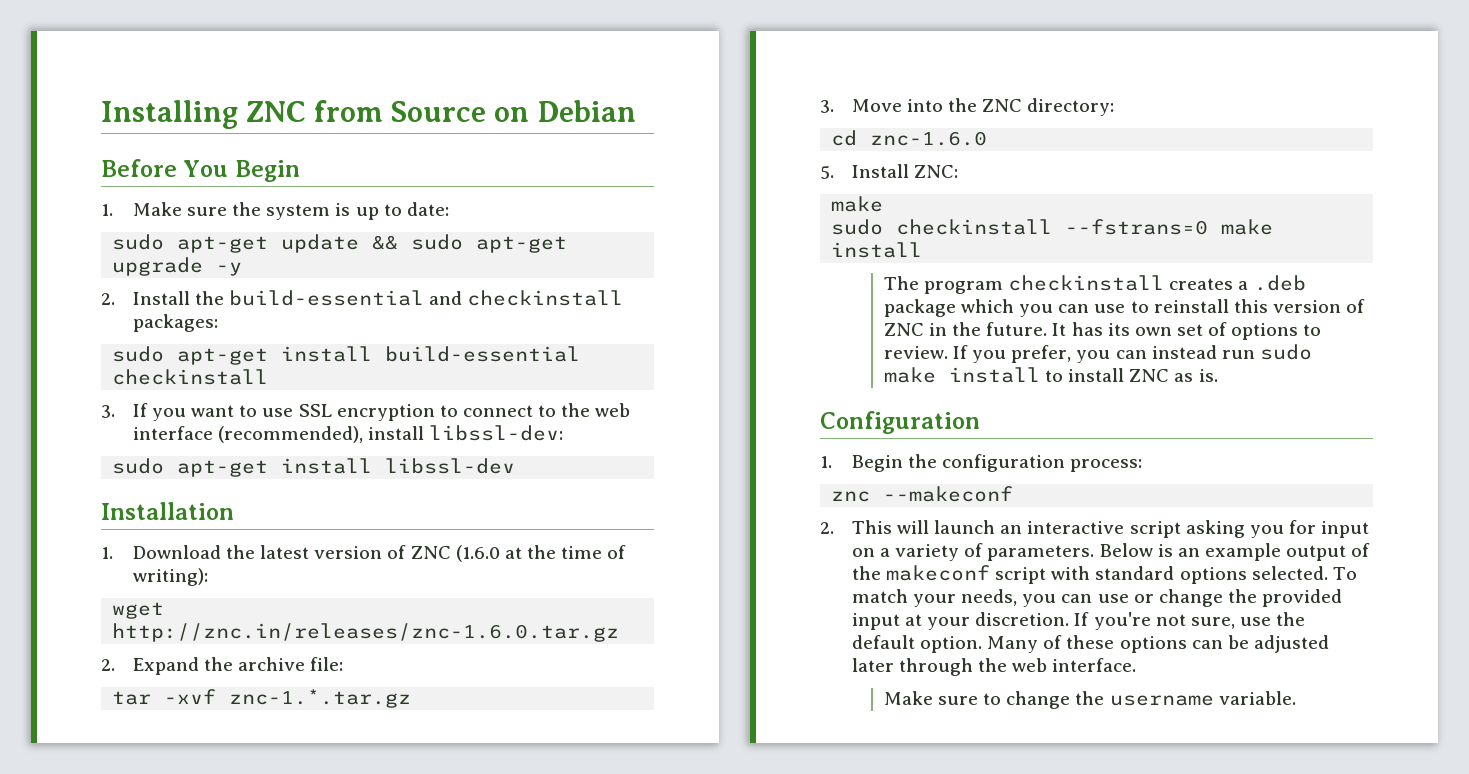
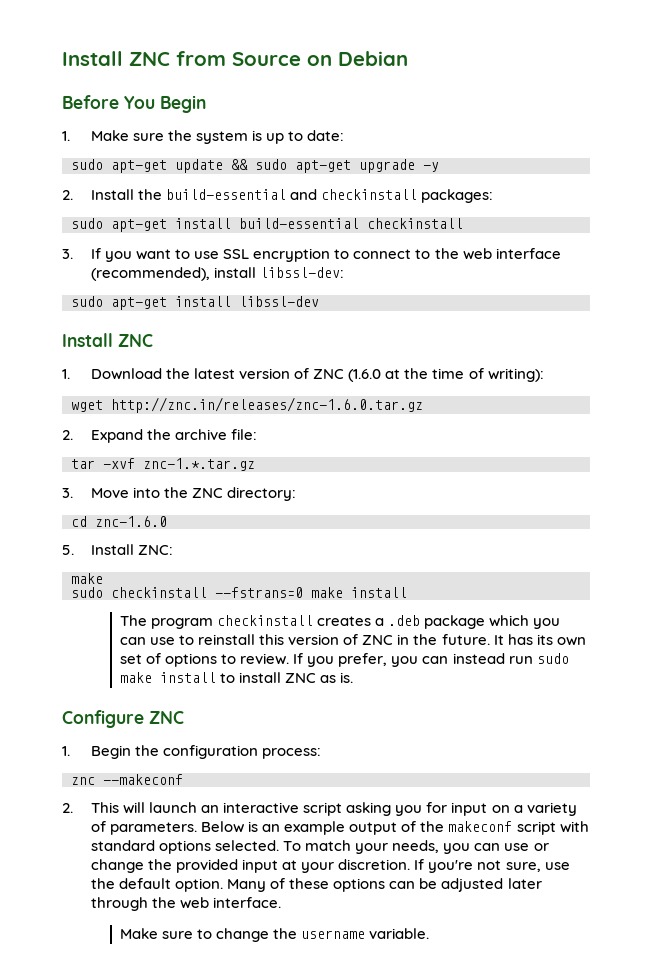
[101,100,238,129] Installing -> [62,51,123,66] Install
[101,502,234,520] Installation -> [62,333,153,347] Install ZNC
[820,411,980,434] Configuration -> [62,710,184,728] Configure ZNC

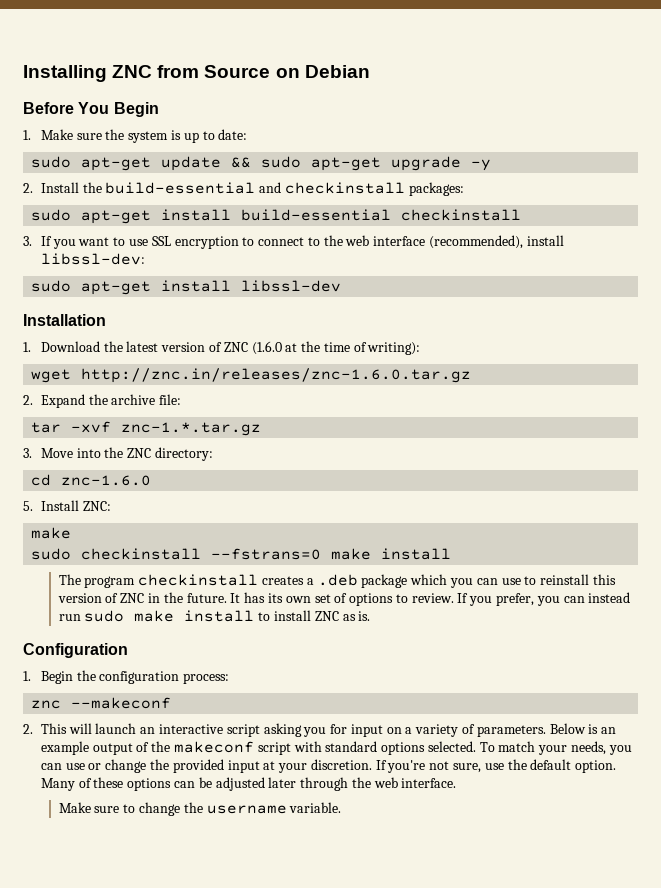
[62,51,123,66] Install -> [23,65,107,82] Installing
[62,333,153,347] Install ZNC -> [23,314,106,326] Installation
[62,710,184,728] Configure ZNC -> [23,643,128,658] Configuration

